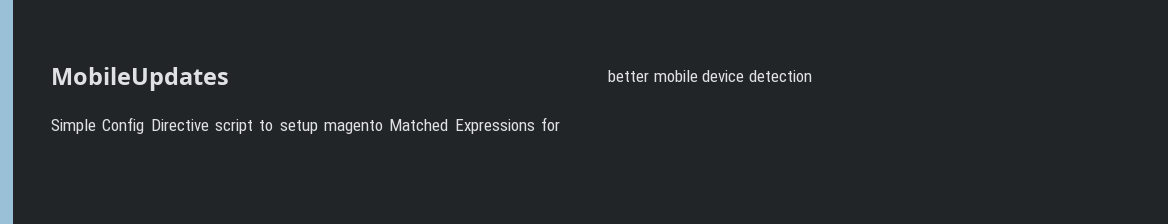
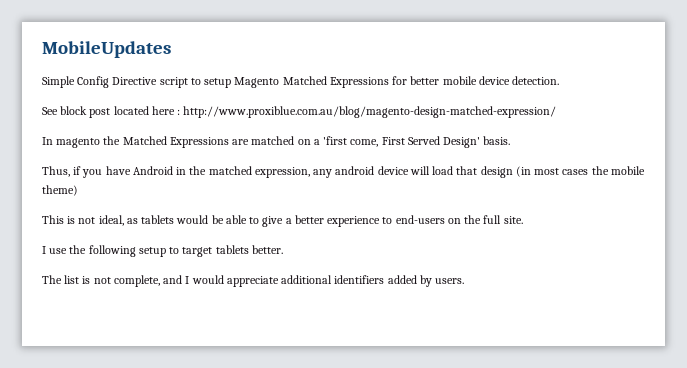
[324,120,384,134] magento -> [234,77,280,88] Magento
[748,70,812,82] detection -> [512,76,560,85] [42,106,557,118] [42,136,511,148] [42,166,645,178] [42,185,78,196] [42,215,523,227] [42,245,283,257] [42,275,465,287] detection. // See block post located here : http://www.proxiblue.com.au/blog/magento-design-matched-expression/ // In magento the Matched Expressions are matched on a 'first come, First Served Design' basis. // Thus, if you have Android in the matched expression, any android device will load that design (in most cases the mobile theme) // This is not ideal, as tablets would be able to give a better experience to end-users on the full site. // I use the following setup to target tablets better. // The list is not complete, and I would appreciate additional identifiers added by users.

